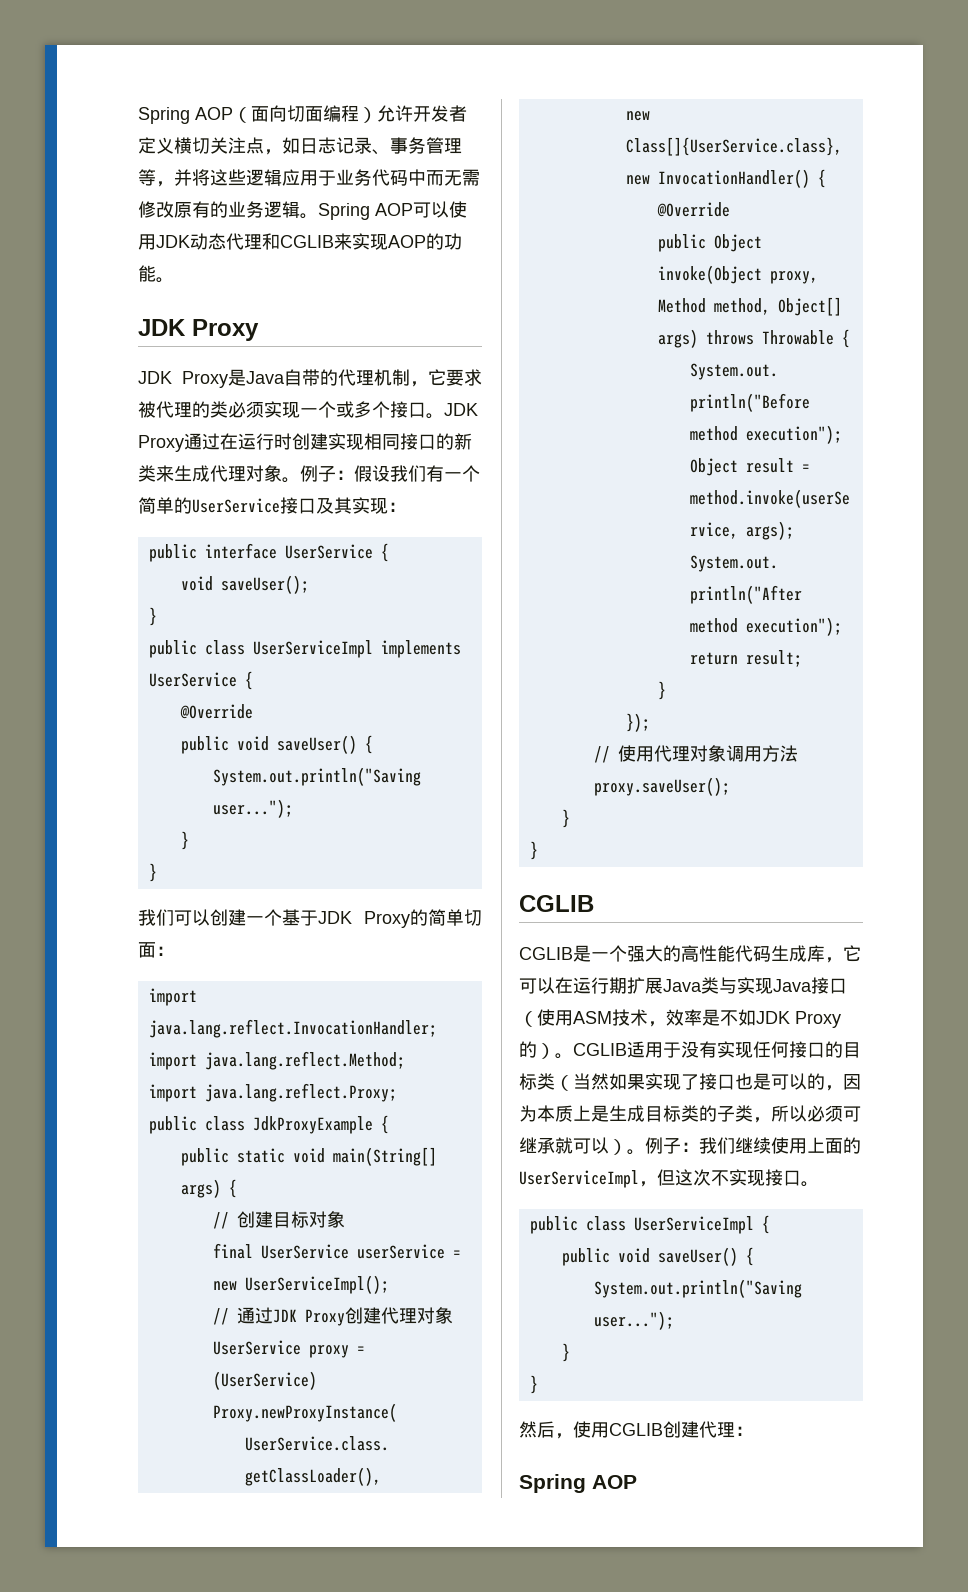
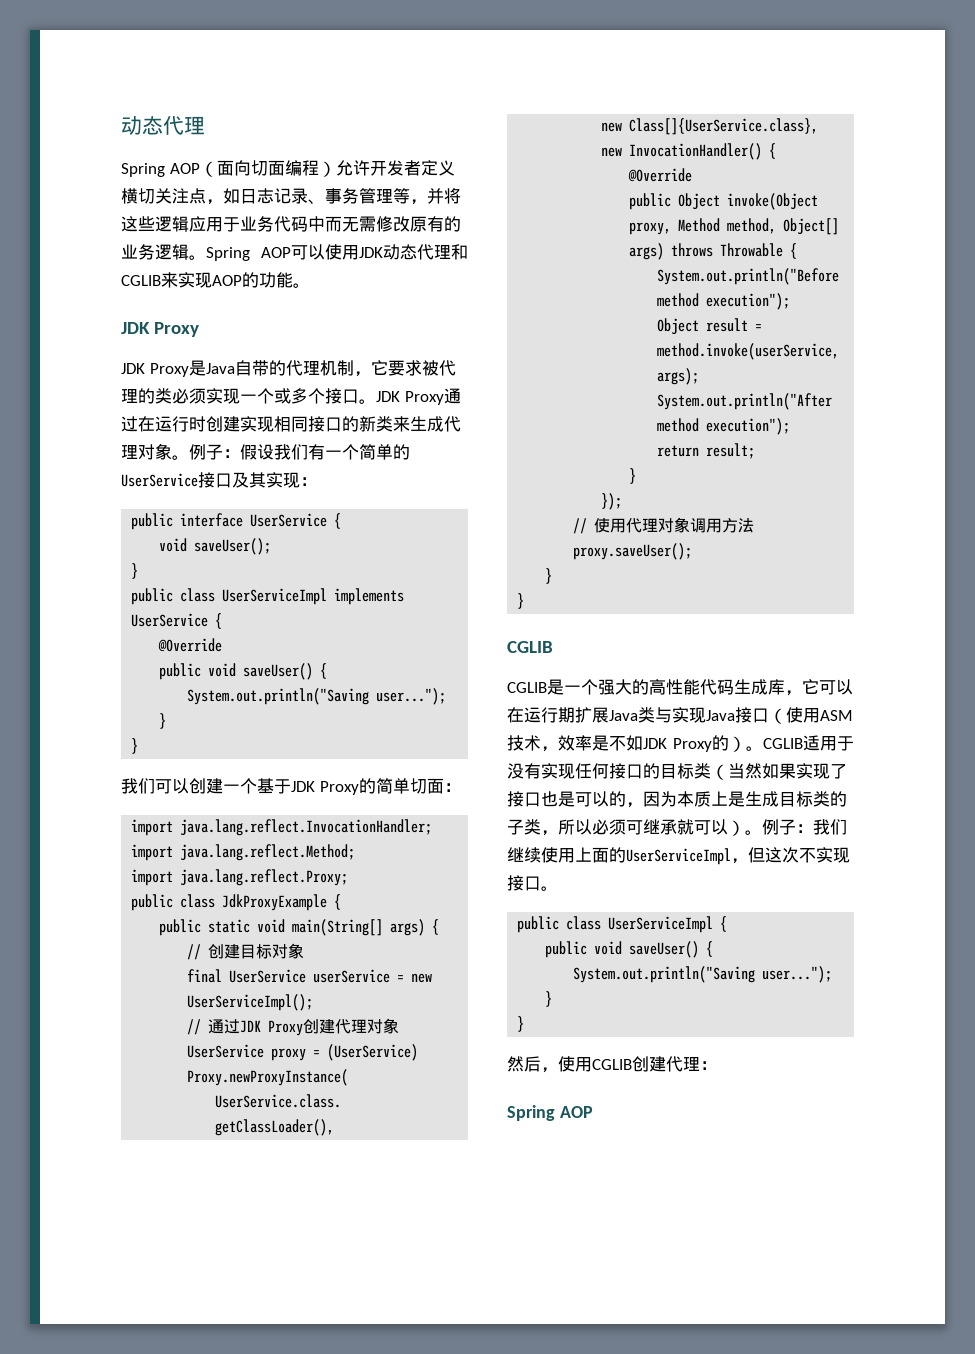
(138, 115) none -> [121,116,205,135] 动态代理 //

